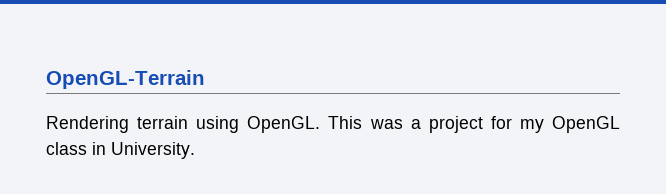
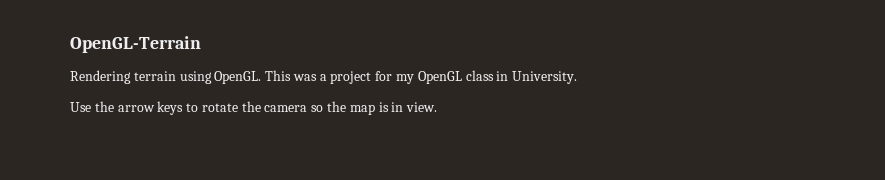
(195, 150) none -> [70,101,438,115] // Use the arrow keys to rotate the camera so the map is in view.

